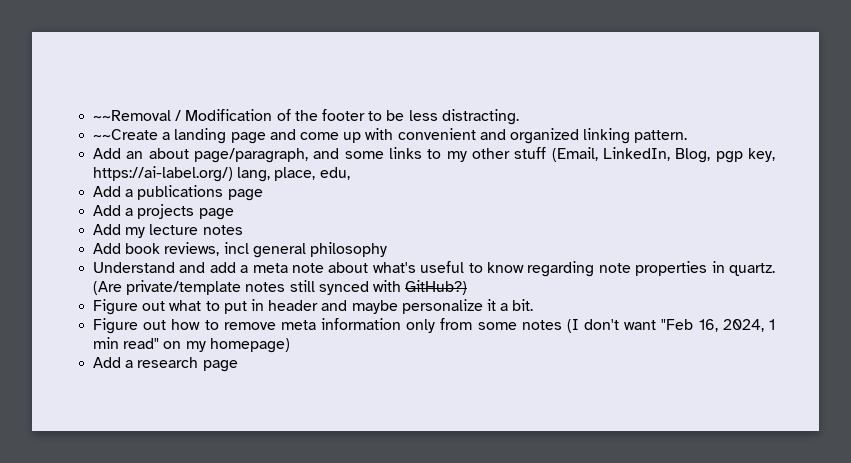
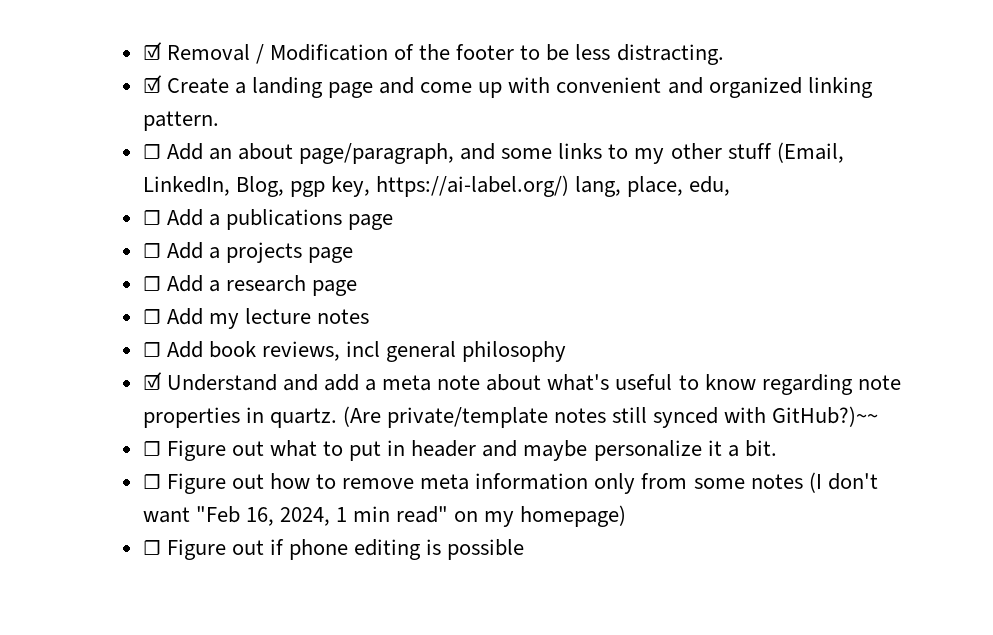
[93,110,172,121] ~~Removal -> [142,42,250,61] ☑ Removal
[93,129,159,140] ~~Create -> [142,75,229,94] ☑ Create
(688, 136) none -> [142,144,161,159] ☐
(350, 173) none -> [142,210,161,225] ☐
(263, 195) none -> [142,243,161,258] ☐
(234, 214) none -> [142,275,358,296] [142,309,161,324] ☐ Add a research page // ☐
(243, 230) none -> [142,342,161,357] ☐
(387, 249) none -> [142,372,162,390] ☑
[405,280,468,295] GitHub?) // -> [772,406,879,427] [142,441,161,456] GitHub?)~~ // ☐
(534, 305) none -> [142,474,161,489] ☐
[93,357,238,372] Add a research page -> [142,539,525,560] ☐ Figure out if phone editing is possible

